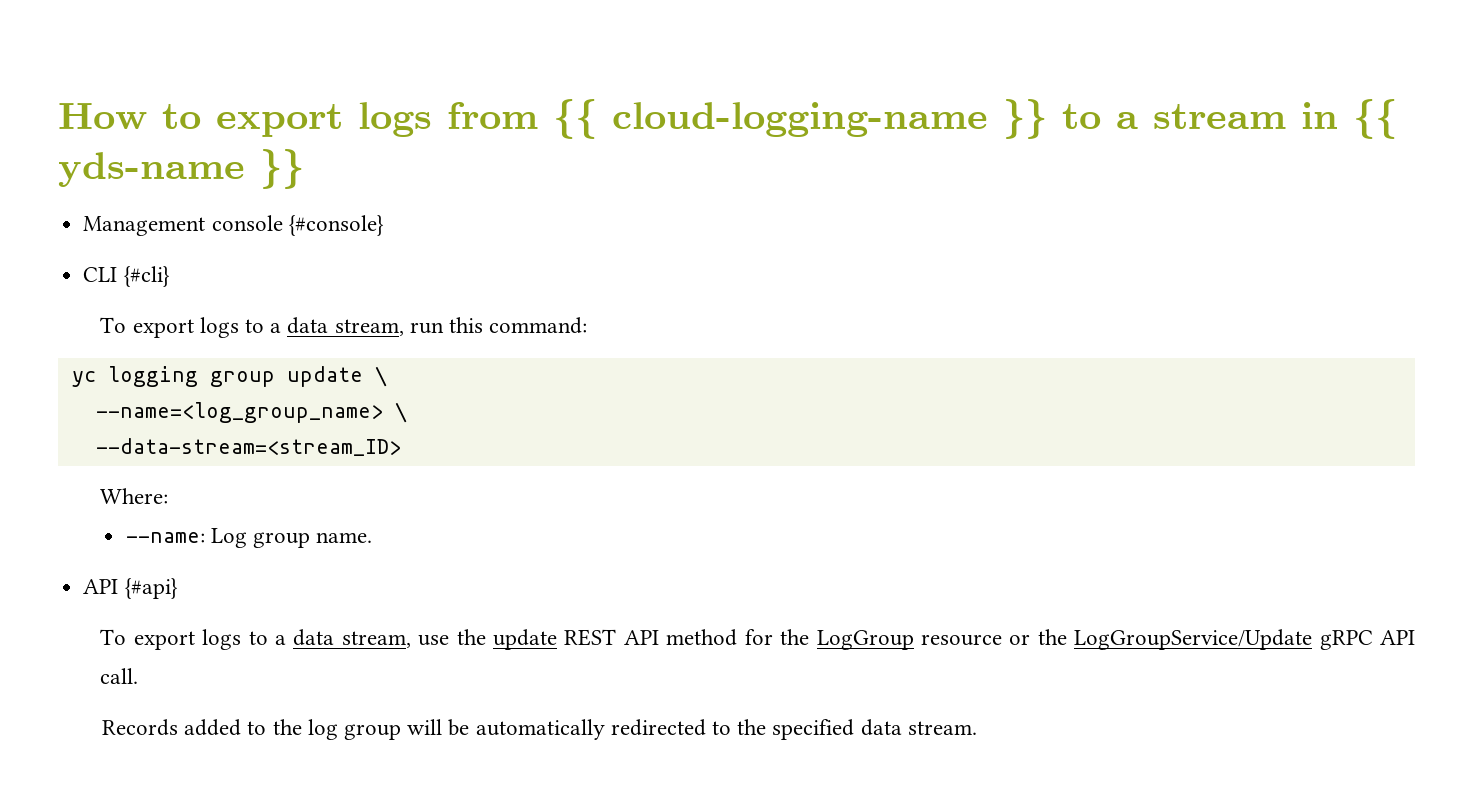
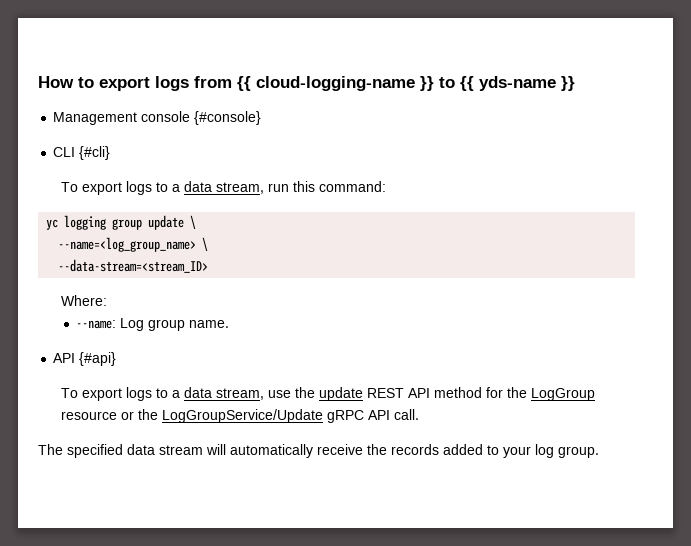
[1116,102,1338,129] a stream in -> (455, 82) none
[101,719,977,740] Records added to the log group will be automatically redirected to the specified data stream. -> [38,444,599,458] The specified data stream will automatically receive the records added to your log group.

